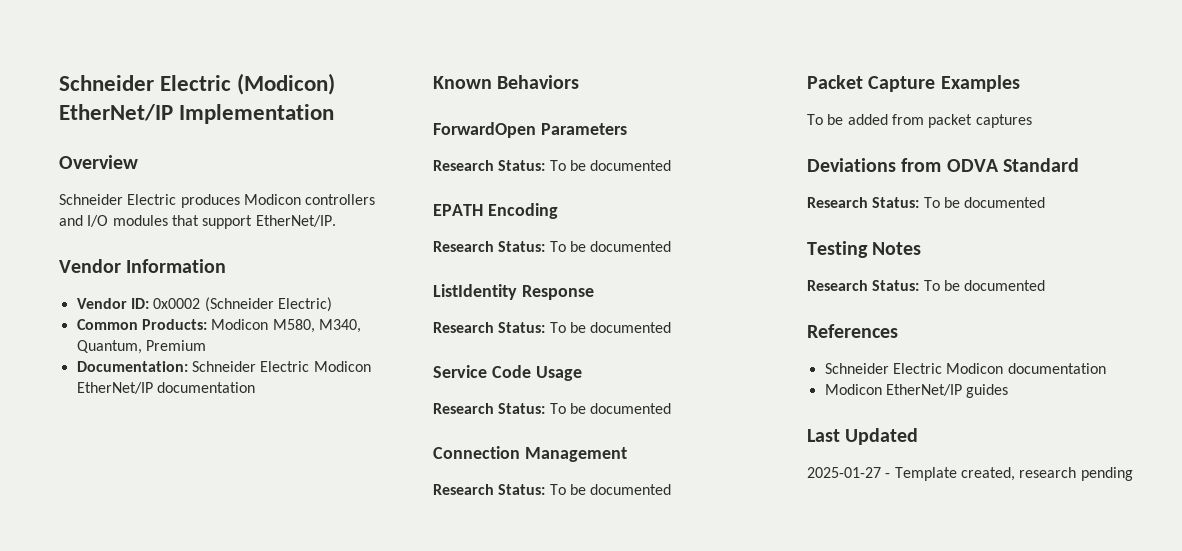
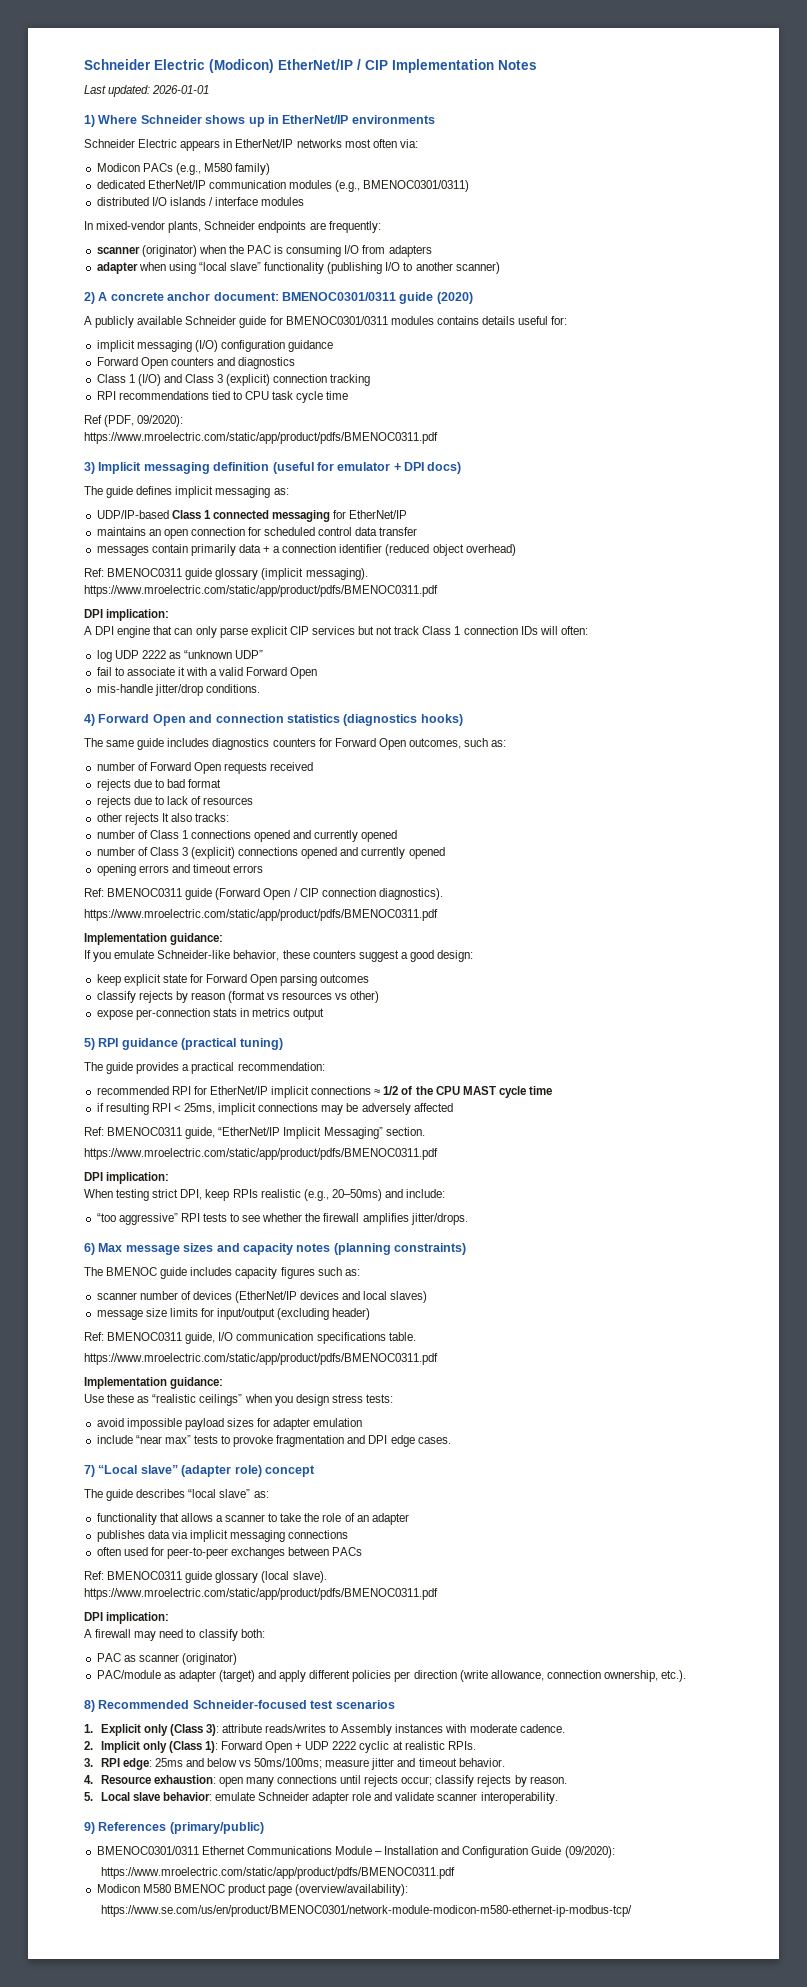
[179,104,335,124] [59,155,138,169] [59,194,376,208] [59,215,336,229] [59,259,227,273] [76,297,332,312] [76,319,361,333] [76,340,206,354] [76,361,371,372] [76,382,255,394] [433,75,580,89] [433,122,627,138] [433,160,672,171] [433,203,558,219] [433,241,672,252] [433,284,594,300] [433,322,672,333] [433,365,582,381] [433,403,672,414] [433,446,627,462] [433,484,672,495] [807,75,1020,92] [807,114,1032,128] [807,158,1080,172] [807,197,1046,208] [807,241,922,258] [807,280,1046,291] [807,324,898,338] [824,363,1106,374] [824,384,1009,398] [807,428,919,445] [807,467,1133,481] Implementation // Overview // Schneider Electric produces Modicon controllers and I/O modules that support EtherNet/IP. // Vendor Information // Vendor ID: 0x0002 (Schneider Electric) // Common Products: Modicon M580, M340, Quantum, Premium // Documentation: Schneider Electric Modicon EtherNet/IP documentation // Known Behaviors // ForwardOpen Parameters // Research Status: To be documented // EPATH Encoding // Research Status: To be documented // ListIdentity Response // Research Status: To be documented // Service Code Usage // Research Status: To be documented // Connection Management // Research Status: To be documented // Packet Capture Examples // To be added from packet captures // Deviations from ODVA Standard // Research Status: To be documented // Testing Notes // Research Status: To be documented // References // Schneider Electric Modicon documentation // Modicon EtherNet/IP guides // Last Updated // 2025-01-27 - Template created, research pending -> [357,59,537,73] [84,85,210,97] [84,115,435,127] [84,139,418,151] [96,163,271,175] [96,180,470,192] [96,197,305,206] [84,221,381,233] [96,245,432,257] [96,262,500,274] [84,292,473,304] [84,316,568,328] [96,340,334,352] [96,357,296,369] [96,374,371,386] [96,391,349,403] [84,415,184,427] [84,432,438,444] [84,462,462,474] [84,486,289,498] [96,510,408,522] [96,527,418,539] [96,544,516,556] [84,568,368,580] [84,585,438,597] [84,609,170,621] [84,626,588,638] [96,650,264,662] [96,667,318,679] [96,684,260,696] [84,714,463,726] [84,738,507,750] [96,762,314,774] [96,779,222,791] [96,796,254,808] [96,813,230,825] [96,830,398,842] [96,847,445,859] [96,864,264,876] [84,888,443,900] [84,909,438,921] [84,933,224,945] [84,950,474,962] [96,974,370,986] [96,991,380,1003] [96,1008,325,1020] [84,1038,283,1050] [84,1062,325,1074] [96,1086,553,1098] [96,1103,453,1115] [84,1127,425,1139] [84,1148,438,1160] [84,1172,170,1184] [84,1189,446,1201] [96,1213,468,1225] [84,1243,466,1255] [84,1267,360,1279] [96,1291,428,1303] [96,1308,371,1320] [84,1332,416,1344] [84,1353,438,1365] [84,1377,224,1389] [84,1394,393,1406] [96,1418,363,1430] [96,1435,451,1447] [84,1465,315,1477] [84,1489,269,1501] [96,1513,409,1525] [96,1530,349,1542] [96,1547,363,1559] [84,1571,327,1583] [84,1588,438,1600] [84,1612,170,1624] [84,1629,265,1641] [96,1653,237,1665] [96,1670,687,1682] [84,1700,395,1712] [84,1724,565,1736] [84,1741,476,1753] [84,1758,505,1770] [84,1775,567,1787] [84,1792,558,1804] [84,1822,264,1834] [96,1846,615,1858] [100,1867,455,1879] [96,1884,409,1896] [100,1905,632,1917] / CIP Implementation Notes // Last updated: 2026-01-01 // 1) Where Schneider shows up in EtherNet/IP environments // Schneider Electric appears in EtherNet/IP networks most often via: // Modicon PACs (e.g., M580 family) // dedicated EtherNet/IP communication modules (e.g., BMENOC0301/0311) // distributed I/O islands / interface modules // In mixed-vendor plants, Schneider endpoints are frequently: // scanner (originator) when the PAC is consuming I/O from adapters // adapter when using “local slave” functionality (publishing I/O to another scanner) // 2) A concrete anchor document: BMENOC0301/0311 guide (2020) // A publicly available Schneider guide for BMENOC0301/0311 modules contains details useful for: // implicit messaging (I/O) configuration guidance // Forward Open counters and diagnostics // Class 1 (I/O) and Class 3 (explicit) connection tracking // RPI recommendations tied to CPU task cycle time // Ref (PDF, 09/2020): // https://www.mroelectric.com/static/app/product/pdfs/BMENOC0311.pdf // 3) Implicit messaging definition (useful for emulator + DPI docs) // The guide defines implicit messaging as: // UDP/IP-based Class 1 connected messaging for EtherNet/IP // maintains an open connection for scheduled control data transfer // messages contain primarily data + a connection identifier (reduced object overhead) // Ref: BMENOC0311 guide glossary (implicit messaging). // https://www.mroelectric.com/static/app/product/pdfs/BMENOC0311.pdf // DPI implication: // A DPI engine that can only parse explicit CIP services but not track Class 1 connection IDs will often: // log UDP 2222 as “unknown UDP” // fail to associate it with a valid Forward Open // mis-handle jitter/drop conditions. // 4) Forward Open and connection statistics (diagnostics hooks) // The same guide includes diagnostics counters for Forward Open outcomes, such as: // number of Forward Open requests received // rejects due to bad format // rejects due to lack of resources // other rejects It also tracks: // number of Class 1 connections opened and currently opened // number of Class 3 (explicit) connections opened and currently opened // opening errors and timeout errors // Ref: BMENOC0311 guide (Forward Open / CIP connection diagnostics). // https://www.mroelectric.com/static/app/product/pdfs/BMENOC0311.pdf // Implementation guidance: // If you emulate Schneider-like behavior, these counters suggest a good design: // keep explicit state for Forward Open parsing outcomes // classify rejects by reason (format vs resources vs other) // expose per-connection stats in metrics output // 5) RPI guidance (practical tuning) // The guide provides a practical recommendation: // recommended RPI for EtherNet/IP implicit connections ≈ 1/2 of the CPU MAST cycle time // if resulting RPI < 25ms, implicit connections may be adversely affected // Ref: BMENOC0311 guide, “EtherNet/IP Implicit Messaging” section. // https://www.mroelectric.com/static/app/product/pdfs/BMENOC0311.pdf // DPI implication: // When testing strict DPI, keep RPIs realistic (e.g., 20–50ms) and include: // “too aggressive” RPI tests to see whether the firewall amplifies jitter/drops. // 6) Max message sizes and capacity notes (planning constraints) // The BMENOC guide includes capacity figures such as: // scanner number of devices (EtherNet/IP devices and local slaves) // message size limits for input/output (excluding header) // Ref: BMENOC0311 guide, I/O communication specifications table. // https://www.mroelectric.com/static/app/product/pdfs/BMENOC0311.pdf // Implementation guidance: // Use these as “realistic ceilings” when you design stress tests: // avoid impossible payload sizes for adapter emulation // include “near max” tests to provoke fragmentation and DPI edge cases. // 7) “Local slave” (adapter role) concept // The guide describes “local slave” as: // functionality that allows a scanner to take the role of an adapter // publishes data via implicit messaging connections // often used for peer-to-peer exchanges between PACs // Ref: BMENOC0311 guide glossary (local slave). // https://www.mroelectric.com/static/app/product/pdfs/BMENOC0311.pdf // DPI implication: // A firewall may need to classify both: // PAC as scanner (originator) // PAC/module as adapter (target) and apply different policies per direction (write allowance, connection ownership, etc.). // 8) Recommended Schneider-focused test scenarios // 1. Explicit only (Class 3): attribute reads/writes to Assembly instances with moderate cadence. // 2. Implicit only (Class 1): Forward Open + UDP 2222 cyclic at realistic RPIs. // 3. RPI edge: 25ms and below vs 50ms/100ms; measure jitter and timeout behavior. // 4. Resource exhaustion: open many connections until rejects occur; classify rejects by reason. // 5. Local slave behavior: emulate Schneider adapter role and validate scanner interoperability. // 9) References (primary/public) // BMENOC0301/0311 Ethernet Communications Module – Installation and Configuration Guide (09/2020): // https://www.mroelectric.com/static/app/product/pdfs/BMENOC0311.pdf // Modicon M580 BMENOC product page (overview/availability): // https://www.se.com/us/en/product/BMENOC0301/network-module-modicon-m580-ethernet-ip-modbus-tcp/

